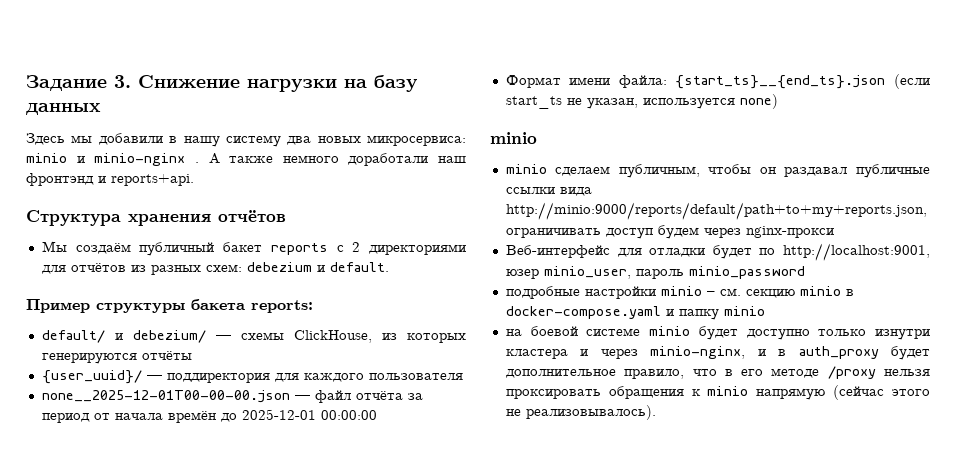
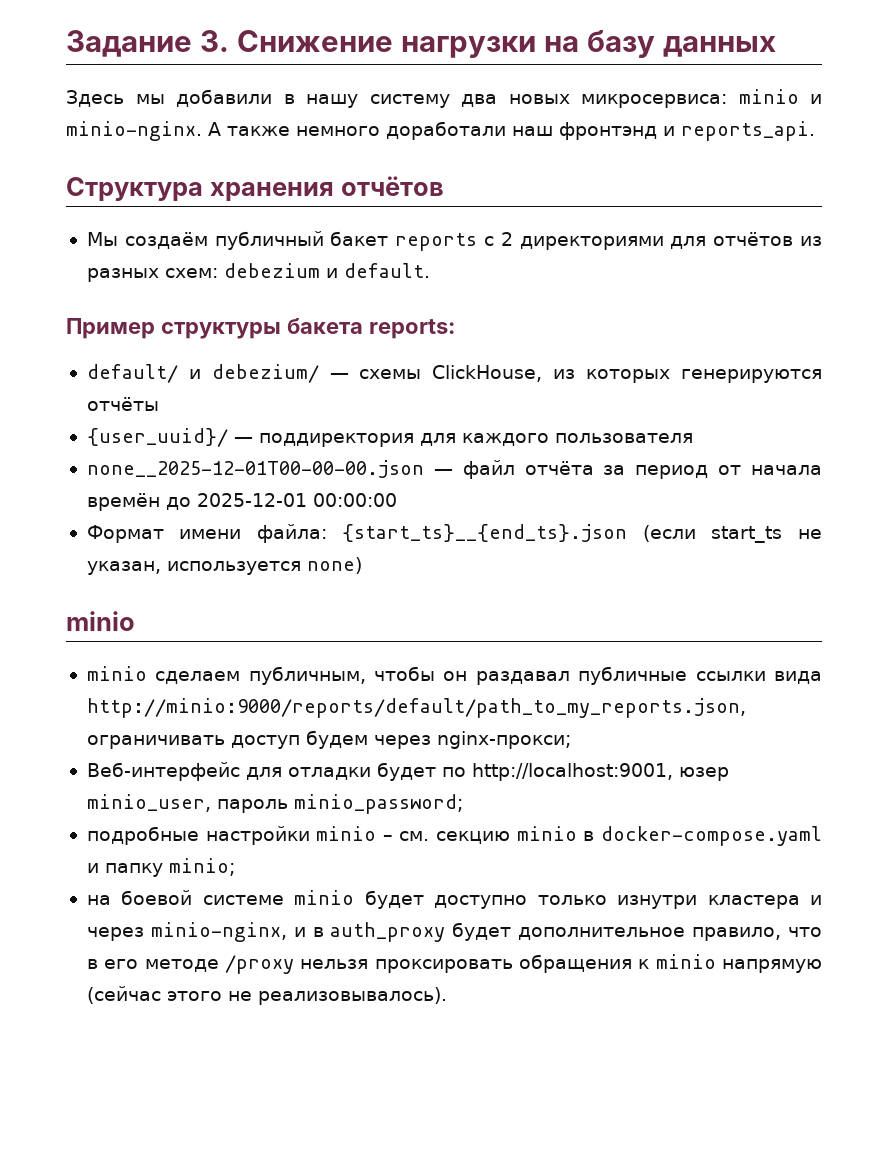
[94,153,199,166] minio-nginx . -> [66,121,202,141] minio-nginx.
[111,174,194,186] reports+api. -> [681,121,815,141] reports_api.
[505,202,927,220] http://minio:9000/reports/default/path+to+my+reports.json, -> [86,698,746,718] http://minio:9000/reports/default/path_to_my_reports.json,
[745,226,834,238] nginx-прокси -> [436,731,571,749] nginx-прокси;
[688,266,805,279] minio_password -> [293,794,463,814] minio_password;
[723,306,765,316] minio -> [168,858,235,876] minio;

